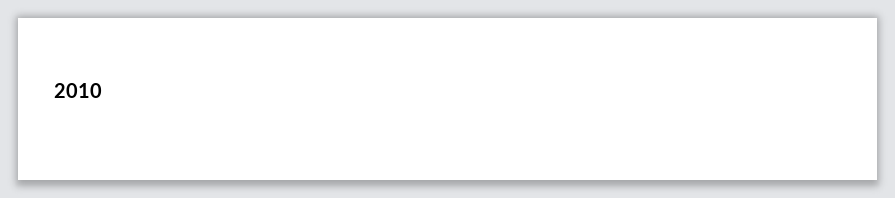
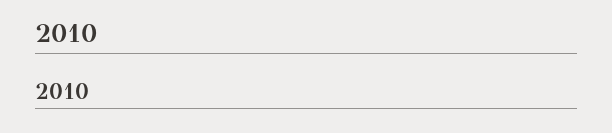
[54,83,102,98] 2010 -> [35,24,97,42] [35,83,89,99] 2010 // 2010

